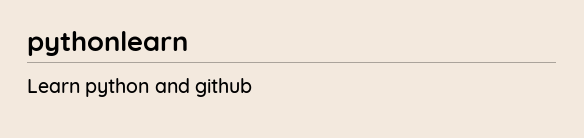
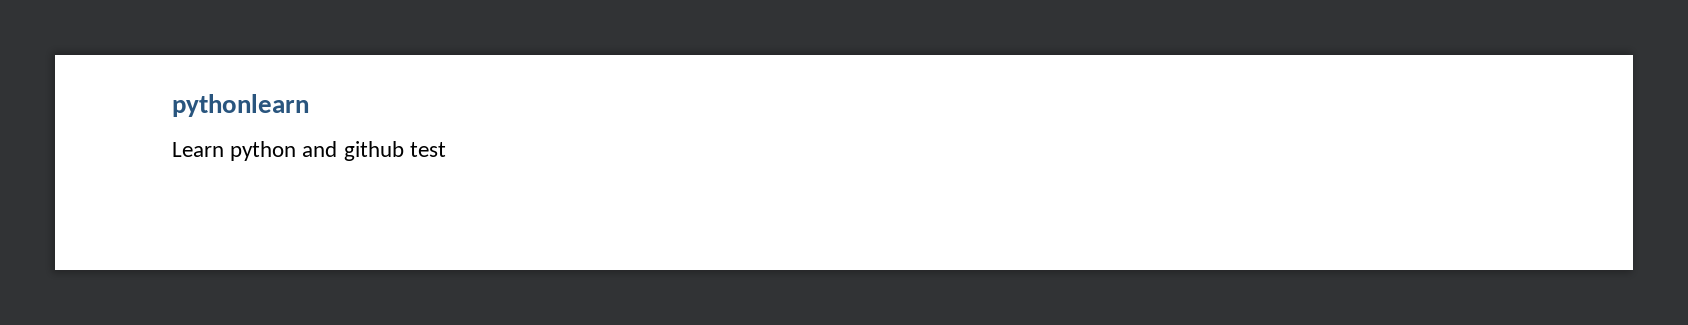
(252, 87) none -> [409,142,446,157] test

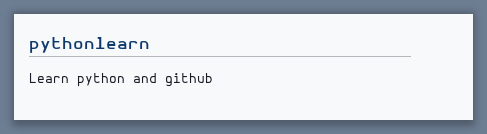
[409,142,446,157] test -> (213, 80) none

